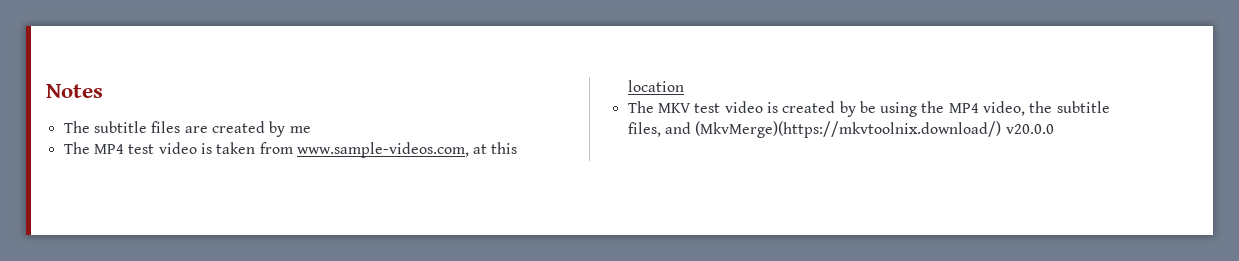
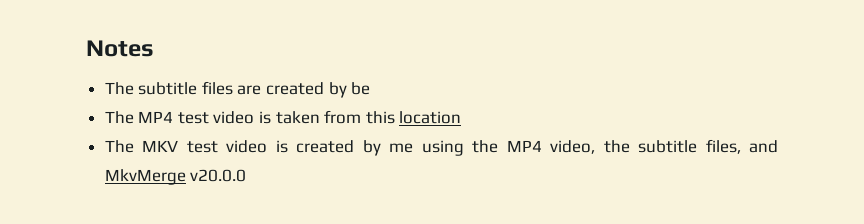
[289,126,311,133] me -> [351,82,371,95] be
[296,142,488,158] www.sample-videos.com, at -> (362, 117) none
[859,101,876,113] be -> [389,143,414,153] me
[695,121,1002,138] (MkvMerge)(https://mkvtoolnix.download/) -> [104,169,186,185] MkvMerge

